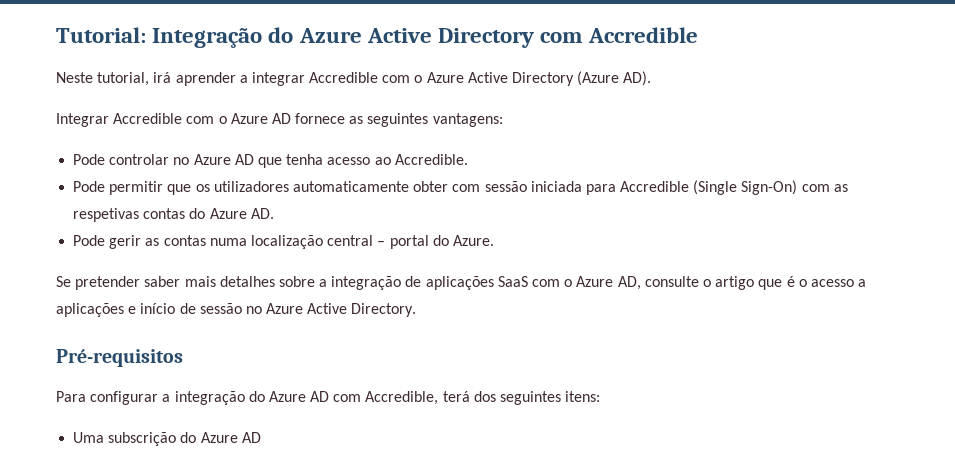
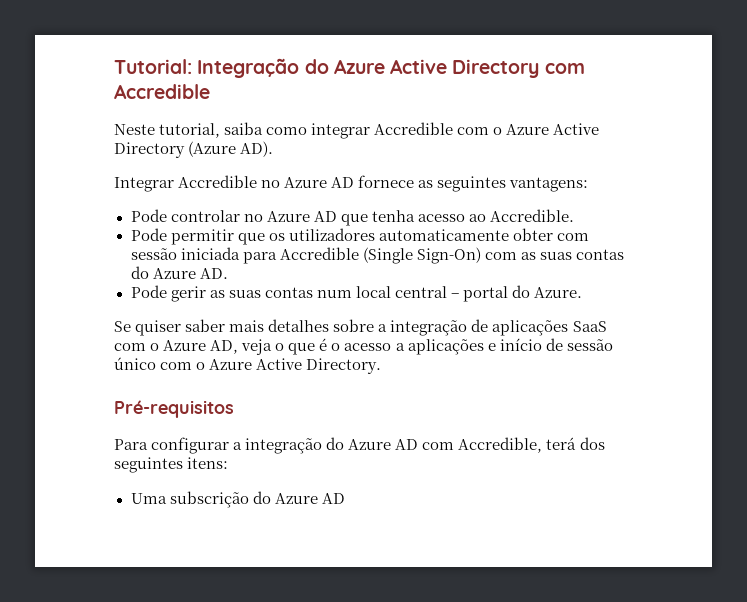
[153,72,248,86] irá aprender a -> [224,122,308,135] saiba como
[186,116,227,124] com o -> [261,180,281,188] no
[73,208,140,222] respetivas -> [539,252,572,260] suas
[163,235,323,249] contas numa localização -> [228,286,391,298] suas contas num local
[75,276,141,290] pretender -> [135,320,182,336] quiser
[644,276,755,290] consulte o artigo -> [241,339,285,355] veja o
[245,306,262,314] no -> [114,357,206,370] único com o

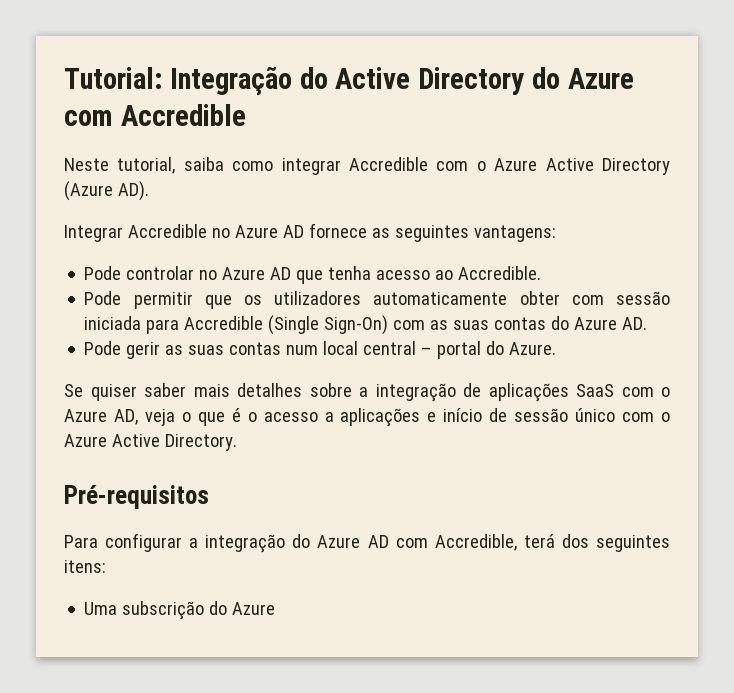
[333,59,540,78] Azure Active Directory -> [335,67,634,95] Active Directory do Azure
[321,493,345,504] AD -> (276, 608) none

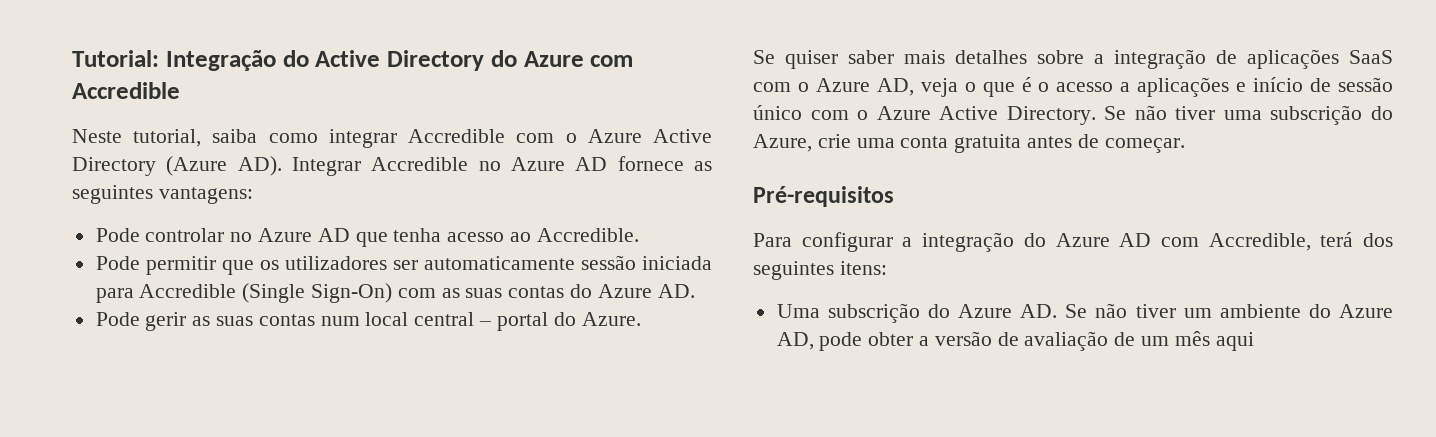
(149, 191) // -> (282, 166) none
[373,291,604,305] automaticamente obter com -> [392,256,575,270] ser automaticamente
(237, 442) none -> [1104,105,1393,125] [753,134,1185,153] Se não tiver uma subscrição do Azure, crie uma conta gratuita antes de começar.
(276, 608) none -> [1020,303,1393,318] [776,331,1254,351] AD. Se não tiver um ambiente do Azure AD, pode obter a versão de avaliação de um mês aqui

